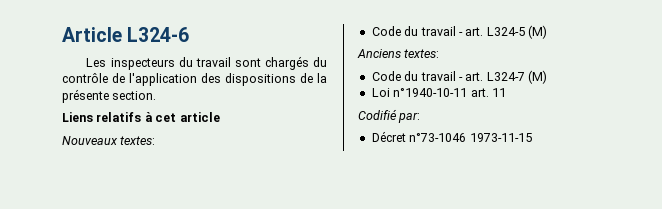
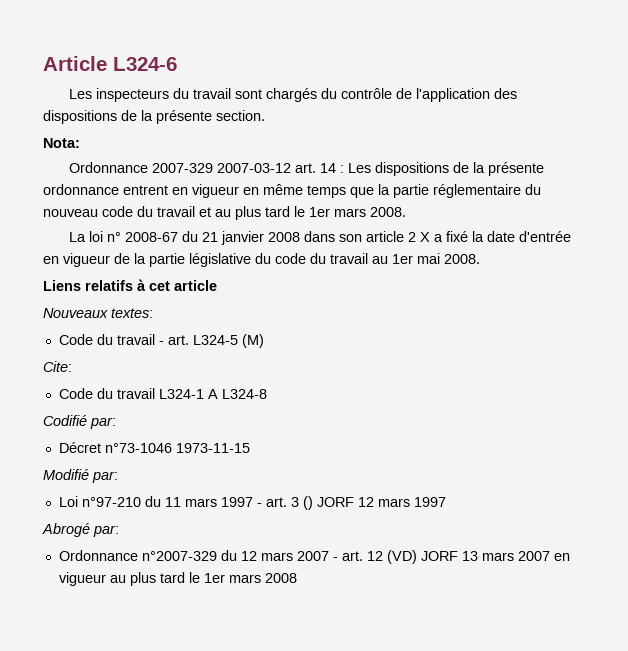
(157, 95) none -> [43,138,80,148] [69,162,545,176] [43,184,541,198] [43,206,406,220] [69,231,572,245] [43,253,480,267] // Nota: // Ordonnance 2007-329 2007-03-12 art. 14 : Les dispositions de la présente ordonnance entrent en vigueur en même temps que la partie réglementaire du nouveau code du travail et au plus tard le 1er mars 2008. // La loi n° 2008-67 du 21 janvier 2008 dans son article 2 X a fixé la date d'entrée en vigueur de la partie législative du code du travail au 1er mai 2008.
[357,49,440,58] [371,70,547,84] [371,88,506,97] Anciens textes: // Code du travail - art. L324-7 (M) // Loi n°1940-10-11 art. 11 -> [43,361,72,372] [58,388,267,399] Cite: // Code du travail L324-1 A L324-8
(532, 137) none -> [43,469,118,483] [58,496,446,510] [42,523,119,537] [58,550,570,564] [58,572,297,586] // Modifié par: // Loi n°97-210 du 11 mars 1997 - art. 3 () JORF 12 mars 1997 // Abrogé par: // Ordonnance n°2007-329 du 12 mars 2007 - art. 12 (VD) JORF 13 mars 2007 en vigueur au plus tard le 1er mars 2008

